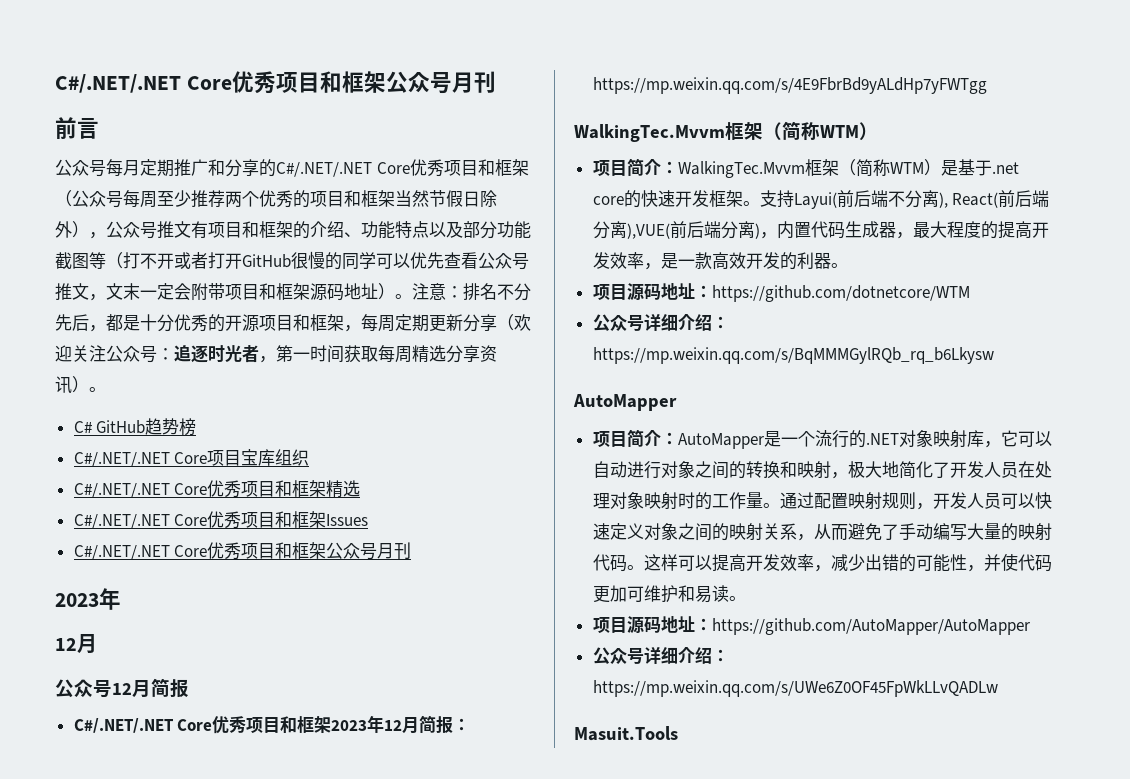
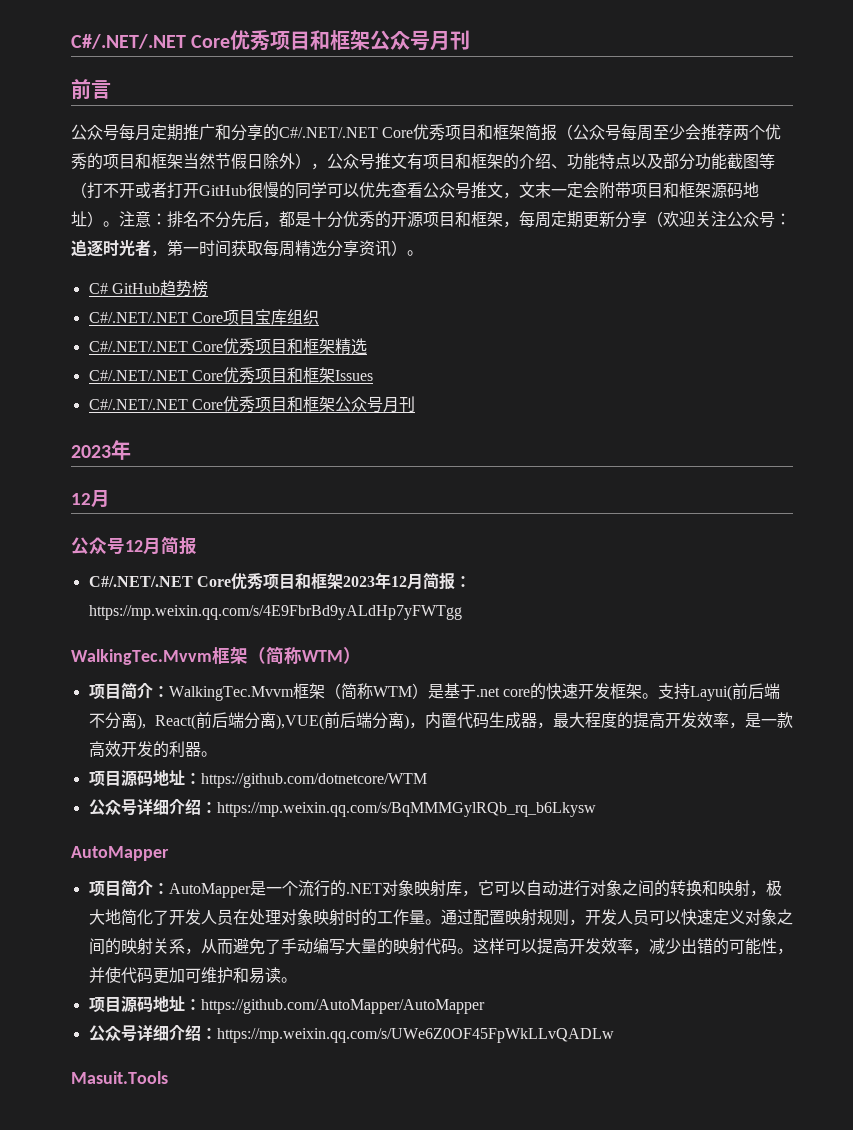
(529, 167) none -> [525,124,558,141] 简报
(191, 198) none -> [685,124,702,140] 会

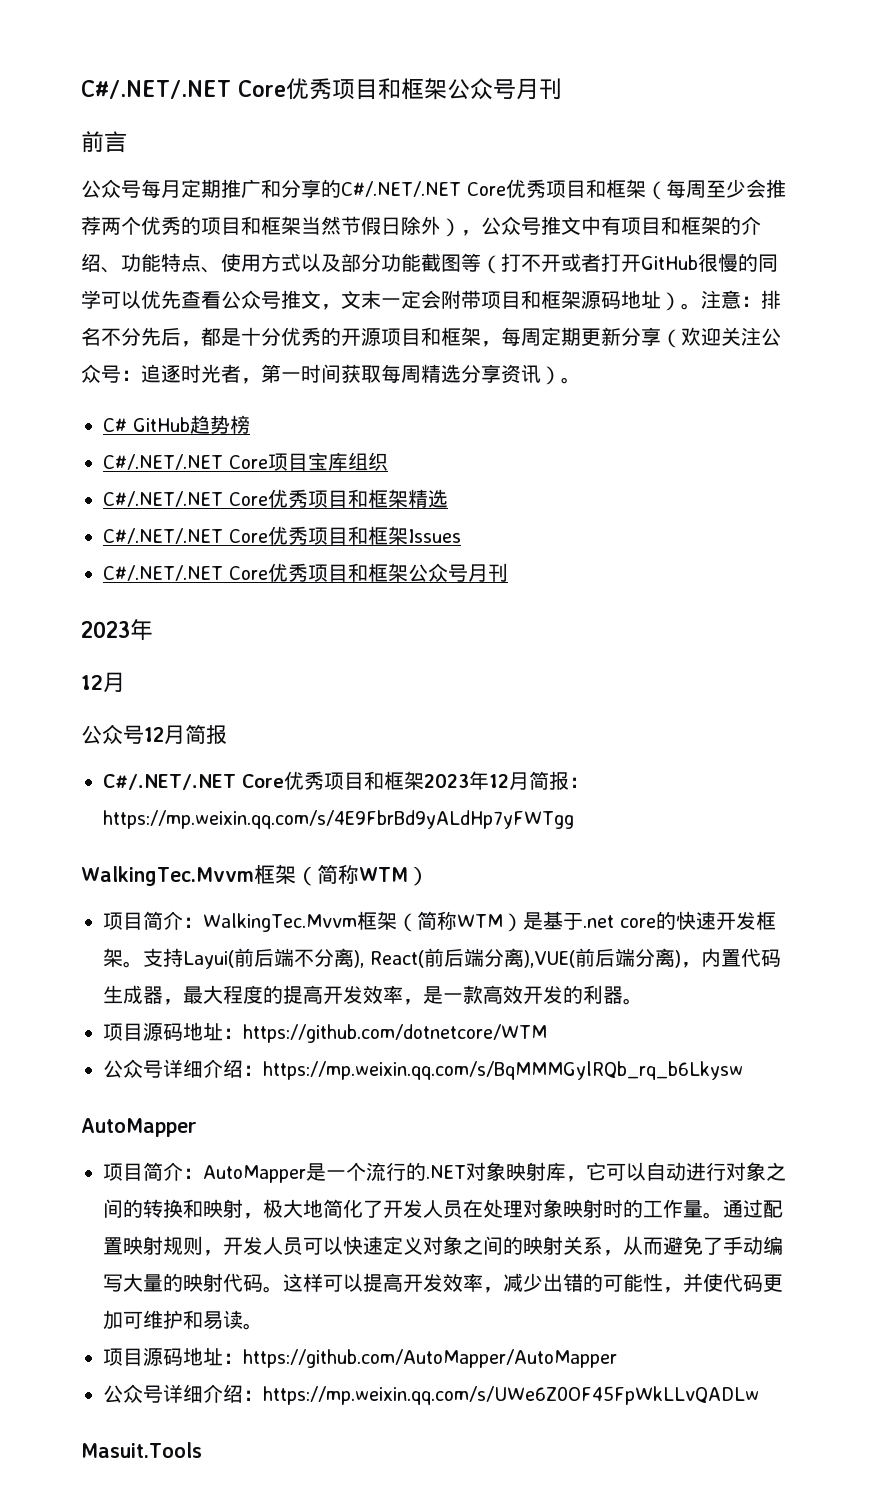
[525,124,622,141] 简报（公众号 -> [646,181,666,200] （
(407, 161) none -> [581,216,601,235] 中
(631, 161) none -> [201,253,301,273] 、使用方式

